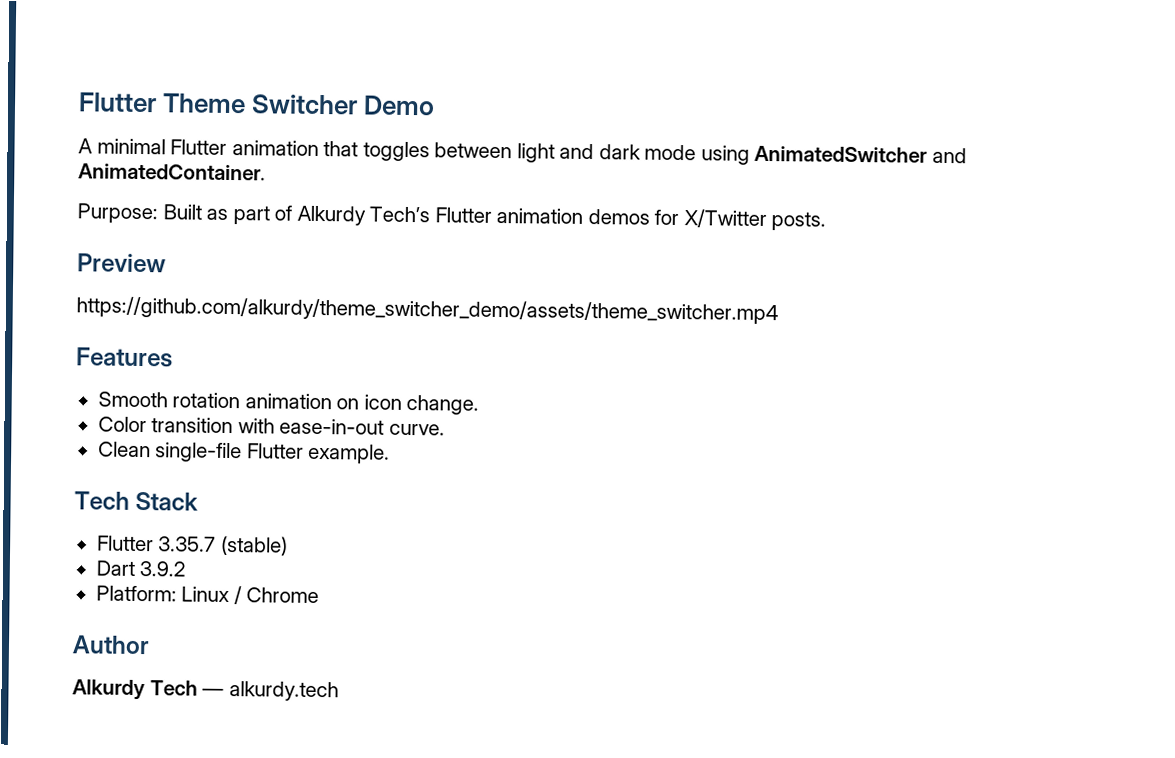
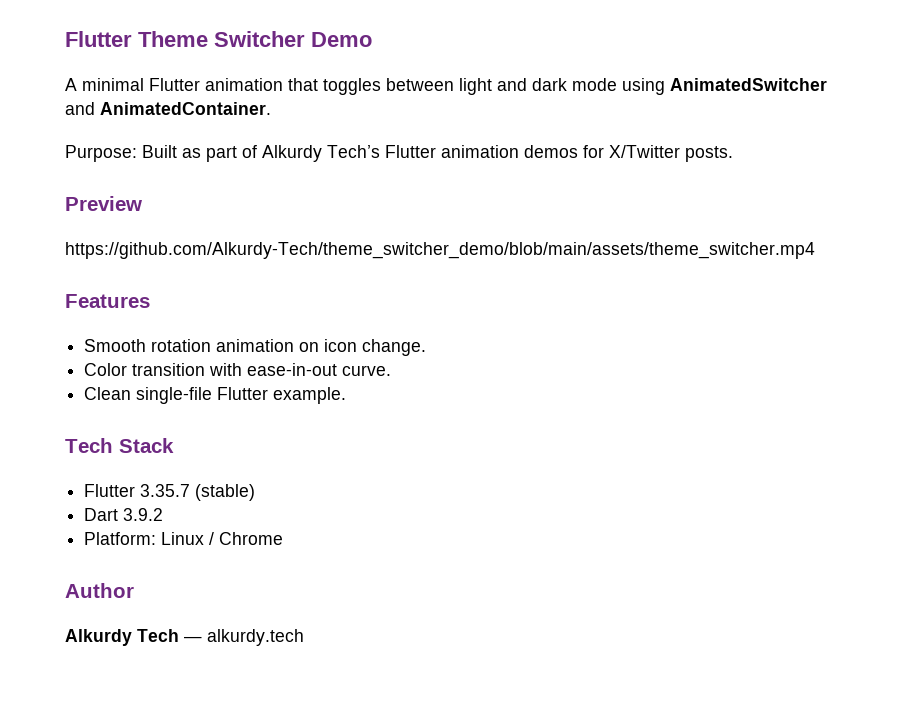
[76,296,779,325] https://github.com/alkurdy/theme_switcher_demo/assets/theme_switcher.mp4 -> [65,242,815,259] https://github.com/Alkurdy-Tech/theme_switcher_demo/blob/main/assets/theme_switcher.mp4

